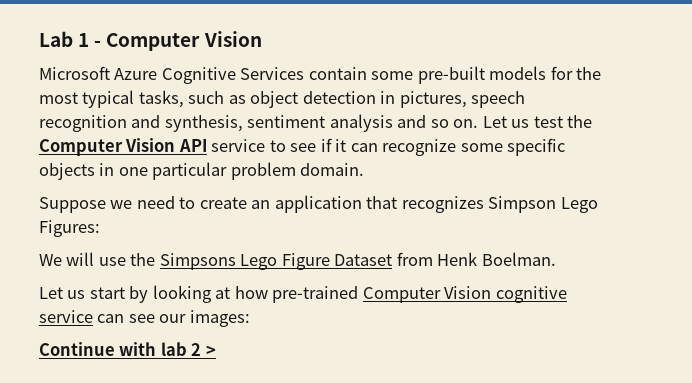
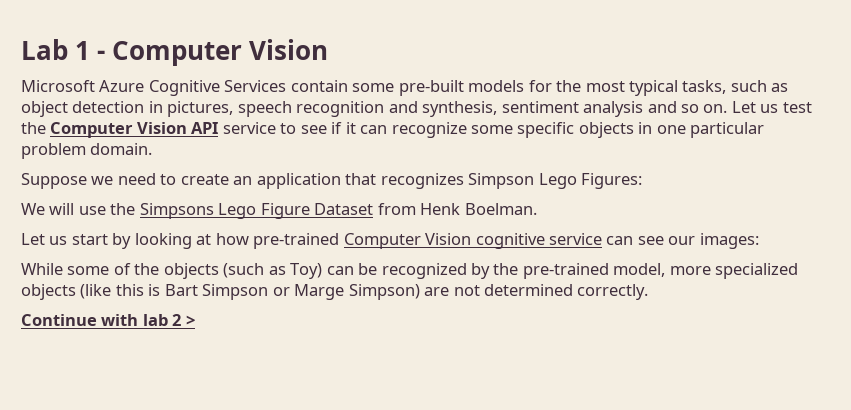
(250, 318) none -> [21,263,799,279] [21,284,649,300] // While some of the objects (such as Toy) can be recognized by the pre-trained model, more specialized objects (like this is Bart Simpson or Marge Simpson) are not determined correctly.

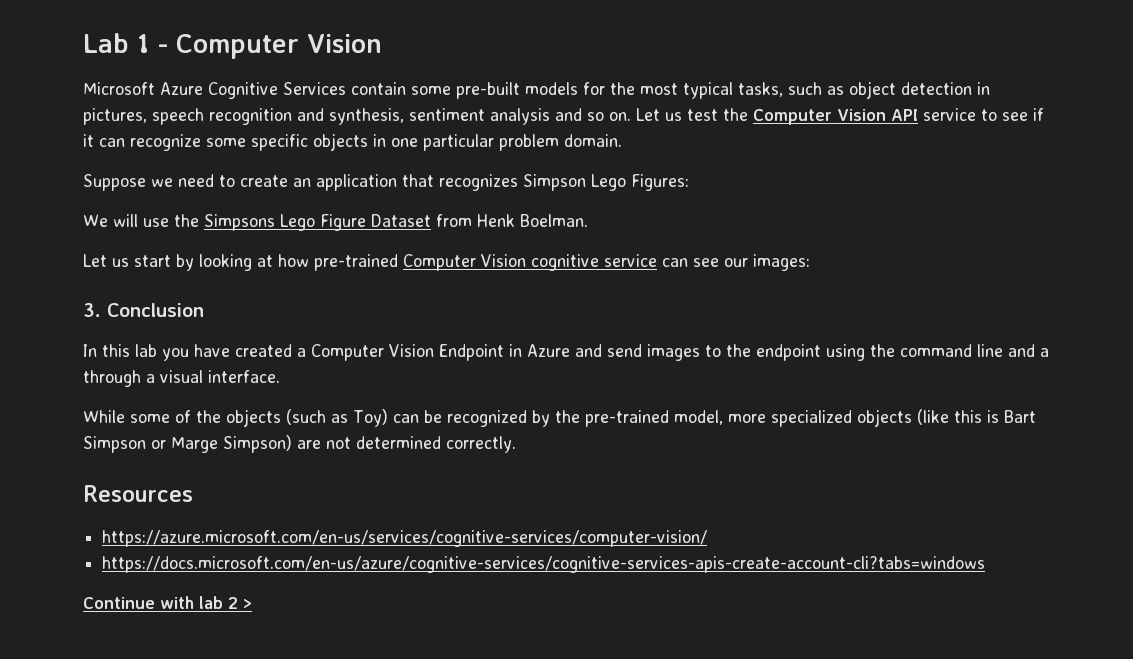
(759, 241) none -> [83,303,204,317] [83,344,1049,361] [83,370,280,387] // 3. Conclusion // In this lab you have created a Computer Vision Endpoint in Azure and send images to the endpoint using the command line and a through a visual interface.
(649, 292) none -> [83,485,193,502] [102,530,708,547] [102,556,986,573] // Resources // https://azure.microsoft.com/en-us/services/cognitive-services/computer-vision/ // https://docs.microsoft.com/en-us/azure/cognitive-services/cognitive-services-apis-create-account-cli?tabs=windows

